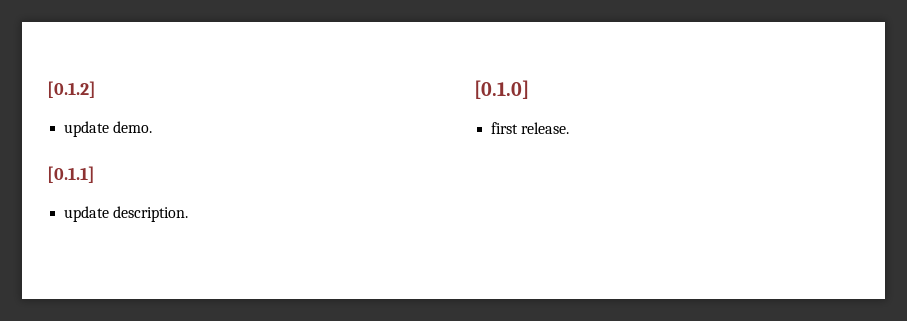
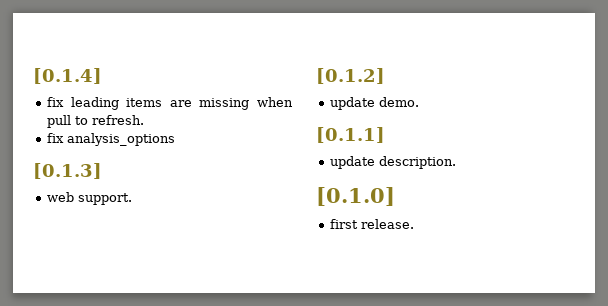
(47, 89) none -> [33,68,102,84] [47,97,293,110] [47,115,145,128] [47,133,176,146] [33,163,102,179] [47,192,133,205] [0.1.4] // fix leading items are missing when pull to refresh. // fix analysis_options // [0.1.3] // web support. //

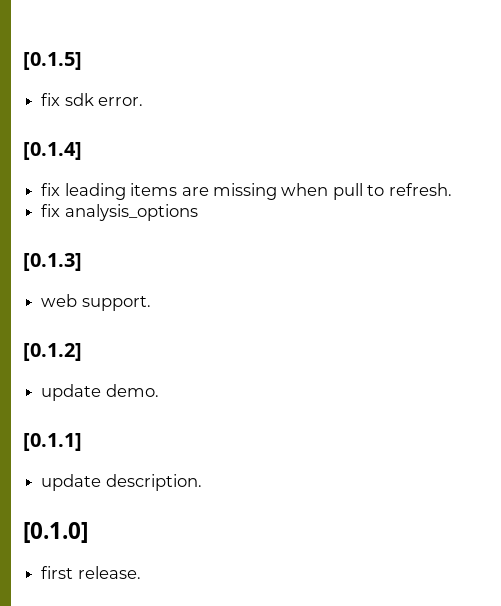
(33, 76) none -> [23,52,82,70] [41,93,144,106] [0.1.5] // fix sdk error. //

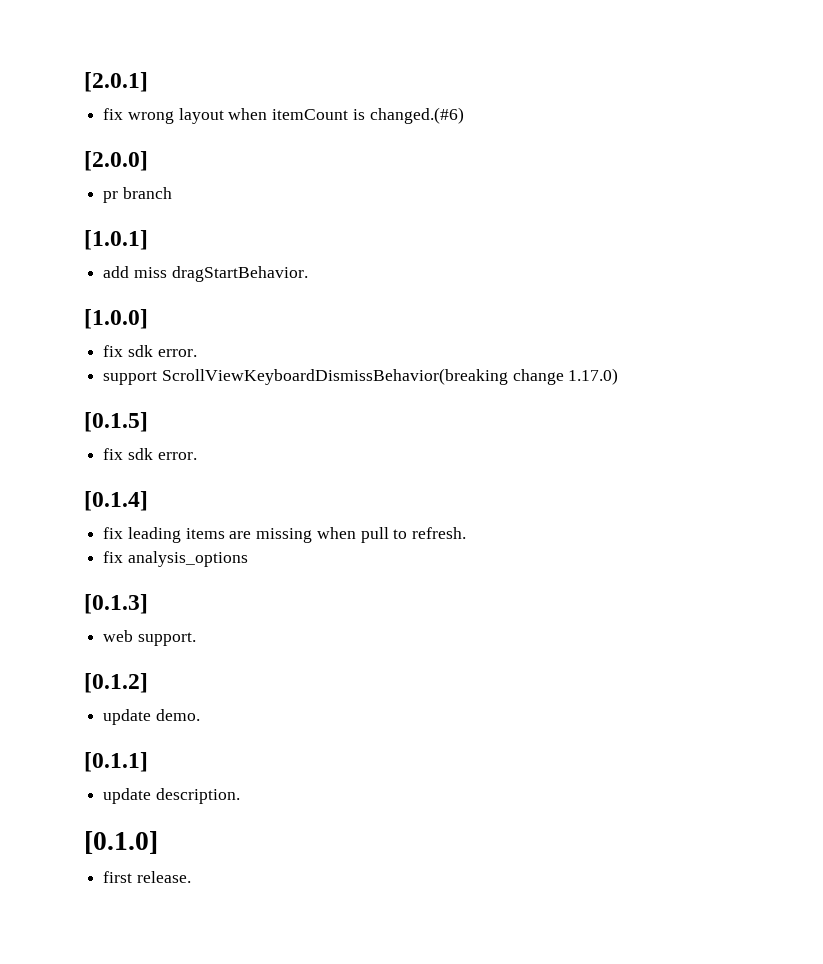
(23, 61) none -> [84,72,148,92] [103,107,464,124] [84,151,148,171] [103,187,172,203] [84,230,148,250] [103,266,308,282] [84,309,148,329] [103,345,197,357] [103,368,619,385] [2.0.1] // fix wrong layout when itemCount is changed.(#6) // [2.0.0] // pr branch // [1.0.1] // add miss dragStartBehavior. // [1.0.0] // fix sdk error. // support ScrollViewKeyboardDismissBehavior(breaking change 1.17.0) //

